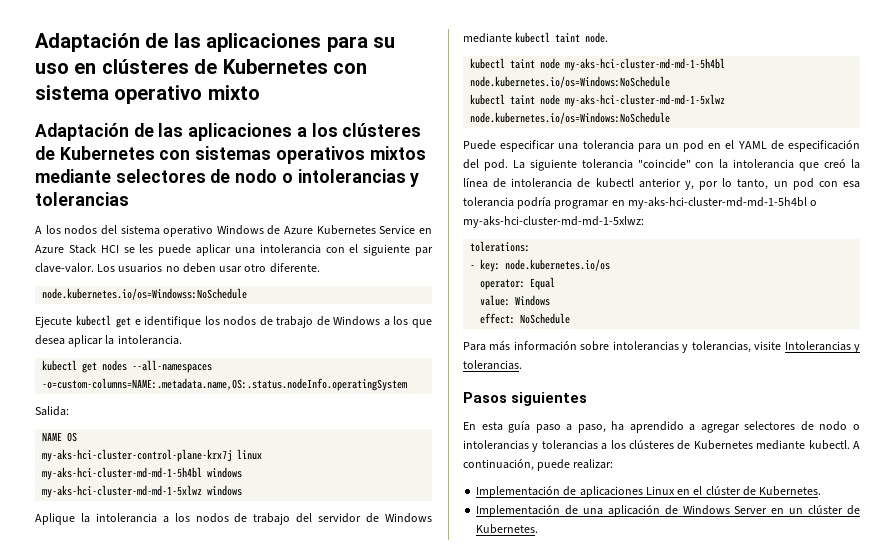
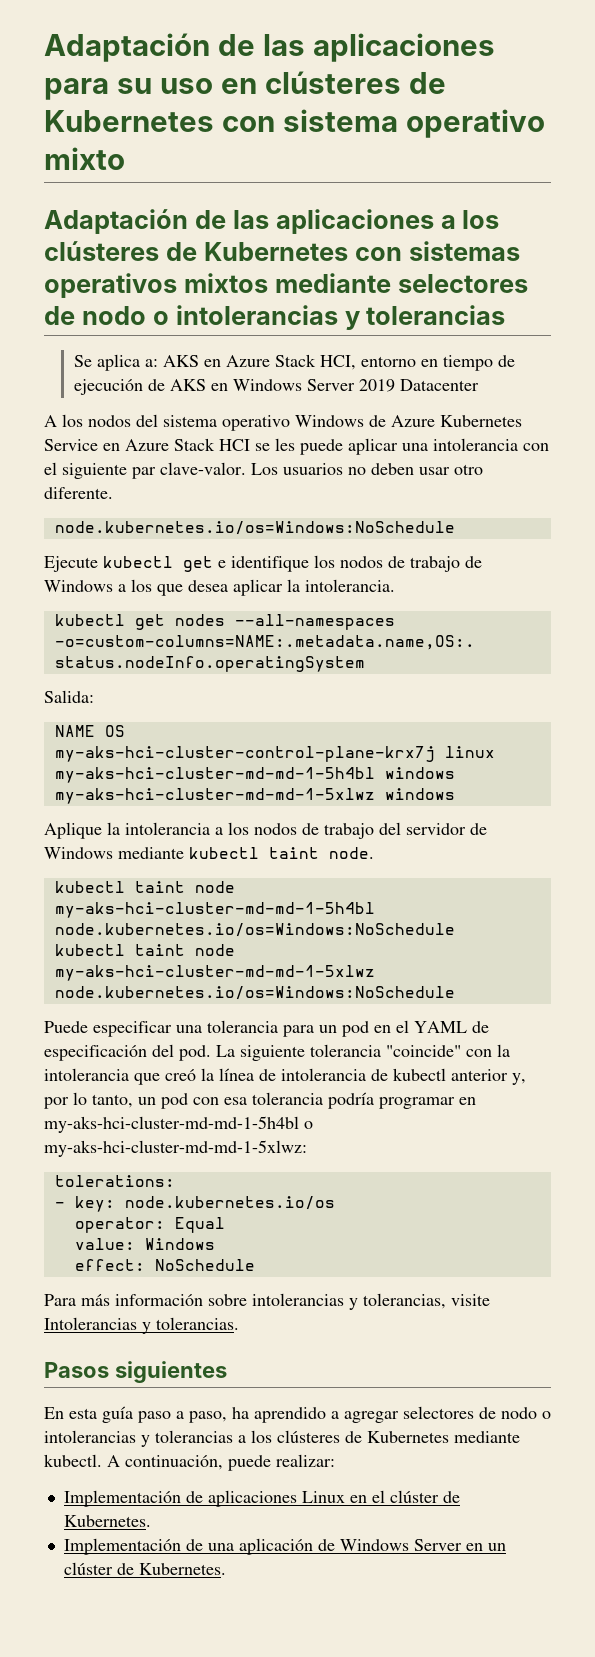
(129, 199) none -> [73,354,515,371] [73,379,479,395] // Se aplica a: AKS en Azure Stack HCI, entorno en tiempo de ejecución de AKS en Windows Server 2019 Datacenter
[42,288,248,300] node.kubernetes.io/os=Windowss:NoSchedule -> [54,521,455,535] node.kubernetes.io/os=Windows:NoSchedule

